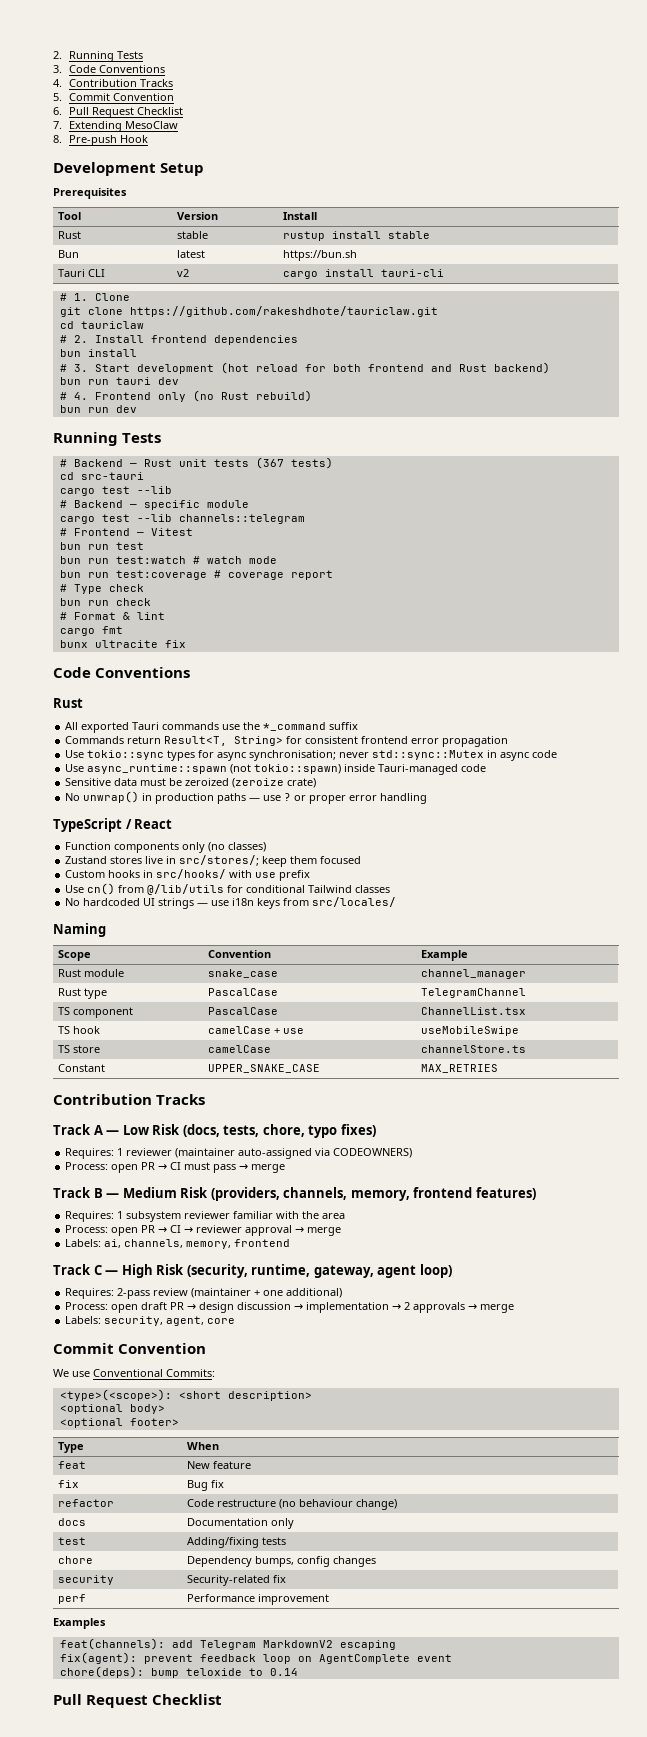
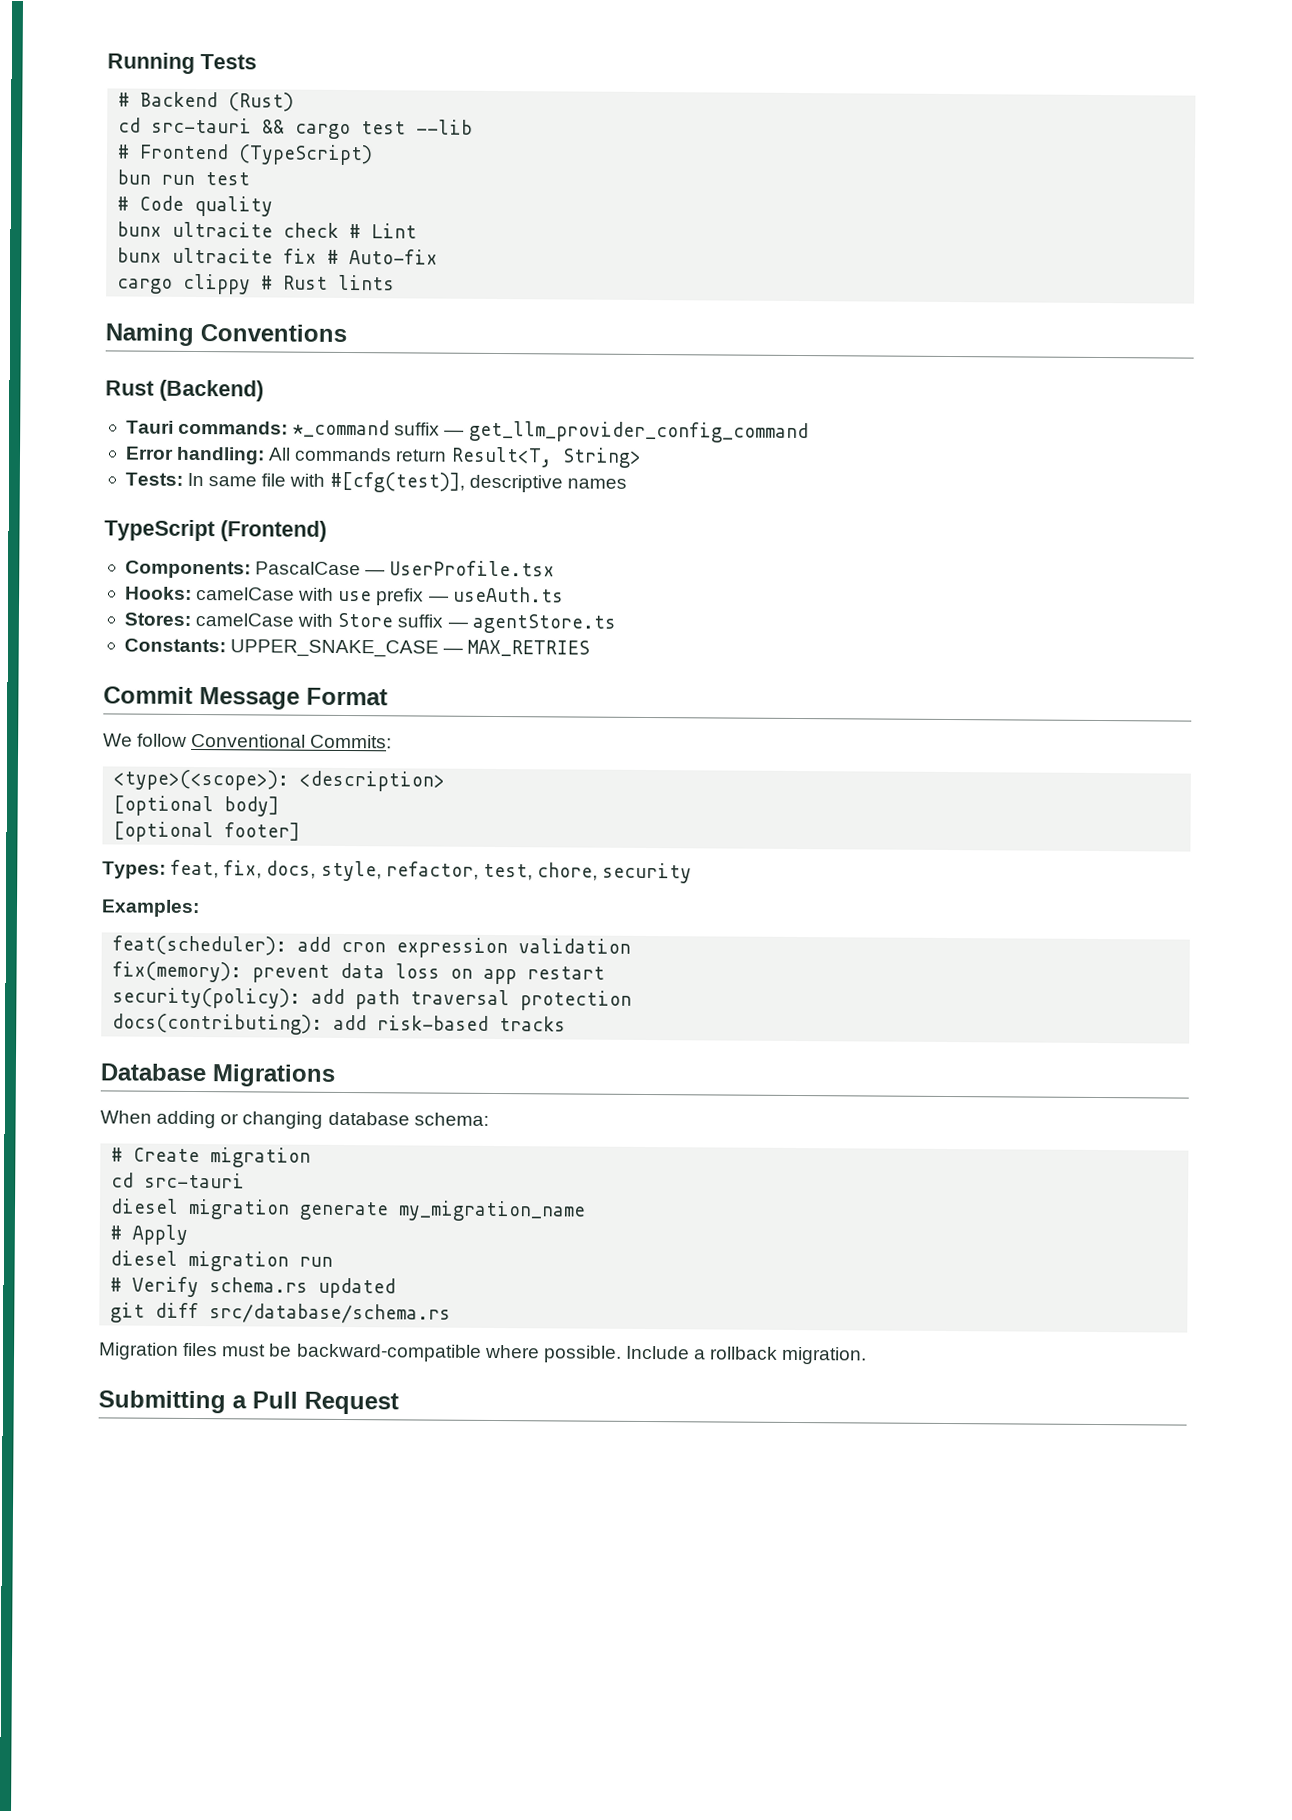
[53,51,144,62] [53,65,166,73] [53,79,174,87] [53,93,175,101] [53,107,184,118] [53,121,179,132] [53,135,149,146] [53,162,205,176] [53,188,127,199] [57,212,81,220] [176,212,218,220] [282,212,317,220] [57,231,81,239] [176,231,208,239] [282,231,430,241] [57,250,79,258] [176,250,205,258] [282,250,357,261] [57,269,105,277] [176,269,189,277] [282,269,444,279] [59,293,130,301] [59,306,438,317] [59,321,144,329] [59,335,298,345] [59,349,137,357] [59,362,550,374] [59,377,179,385] [59,390,312,402] [59,405,137,413] [53,432,162,446] [59,457,333,469] [59,472,144,480] [59,486,172,496] [59,500,249,510] [59,514,305,524] 2. Running Tests // 3. Code Conventions // 4. Contribution Tracks // 5. Commit Convention // 6. Pull Request Checklist // 7. Extending MesoClaw // 8. Pre-push Hook // Development Setup // Prerequisites // Tool | Version | Install // Rust | stable | rustup install stable // Bun | latest | https://bun.sh // Tauri CLI | v2 | cargo install tauri-cli // # 1. Clone // git clone https://github.com/rakeshdhote/tauriclaw.git // cd tauriclaw // # 2. Install frontend dependencies // bun install // # 3. Start development (hot reload for both frontend and Rust backend) // bun run tauri dev // # 4. Frontend only (no Rust rebuild) // bun run dev // Running Tests // # Backend — Rust unit tests (367 tests) // cd src-tauri // cargo test --lib // # Backend — specific module // cargo test --lib channels::telegram -> [107,52,257,74] [118,91,295,112] [118,117,474,140] Running Tests // # Backend (Rust) // cd src-tauri && cargo test --lib
[136,528,193,536] — Vitest -> [238,144,374,166] (TypeScript)
[59,556,277,564] [59,570,333,580] [59,584,144,594] [59,598,151,606] [59,612,165,620] [59,626,123,636] [59,640,186,648] [53,667,191,678] [53,698,83,708] [65,722,359,733] [65,736,509,747] [65,750,558,761] [65,764,487,775] [65,778,317,788] [65,791,428,804] [53,818,173,832] [65,842,267,853] [65,855,362,867] [65,869,311,881] [65,883,391,895] [65,897,397,909] [53,923,106,937] [57,950,91,961] [207,950,271,958] [420,950,468,961] [57,969,124,977] [207,969,278,978] [420,969,526,979] [57,988,107,999] [207,988,278,996] [420,988,526,998] [57,1007,133,1018] [207,1007,278,1015] [420,1007,526,1015] [57,1026,100,1034] [207,1026,304,1034] [420,1026,519,1036] [57,1045,100,1053] [207,1045,271,1053] [420,1045,526,1053] [57,1064,105,1072] [207,1064,320,1073] [420,1064,498,1073] [53,1094,206,1105] [53,1124,376,1138] [65,1148,413,1159] [65,1162,286,1173] [53,1187,536,1201] [65,1211,346,1222] [65,1225,342,1236] [65,1239,291,1249] [53,1264,452,1278] [65,1288,343,1299] [65,1302,515,1313] [65,1316,236,1326] [53,1343,207,1354] bun run test:watch # watch mode // bun run test:coverage # coverage report // # Type check // bun run check // # Format & lint // cargo fmt // bunx ultracite fix // Code Conventions // Rust // All exported Tauri commands use the *_command suffix // Commands return Result<T, String> for consistent frontend error propagation // Use tokio::sync types for async synchronisation; never std::sync::Mutex in async code // Use async_runtime::spawn (not tokio::spawn) inside Tauri-managed code // Sensitive data must be zeroized (zeroize crate) // No unwrap() in production paths — use ? or proper error handling // TypeScript / React // Function components only (no classes) // Zustand stores live in src/stores/; keep them focused // Custom hooks in src/hooks/ with use prefix // Use cn() from @/lib/utils for conditional Tailwind classes // No hardcoded UI strings — use i18n keys from src/locales/ // Naming // Scope | Convention | Example // Rust module | snake_case | channel_manager // Rust type | PascalCase | TelegramChannel // TS component | PascalCase | ChannelList.tsx // TS hook | camelCase + use | useMobileSwipe // TS store | camelCase | channelStore.ts // Constant | UPPER_SNAKE_CASE | MAX_RETRIES // Contribution Tracks // Track A — Low Risk (docs, tests, chore, typo fixes) // Requires: 1 reviewer (maintainer auto-assigned via CODEOWNERS) // Process: open PR → CI must pass → merge // Track B — Medium Risk (providers, channels, memory, frontend features) // Requires: 1 subsystem reviewer familiar with the area // Process: open PR → CI → reviewer approval → merge // Labels: ai, channels, memory, frontend // Track C — High Risk (security, runtime, gateway, agent loop) // Requires: 2-pass review (maintainer + one additional) // Process: open draft PR → design discussion → implementation → 2 approvals → merge // Labels: security, agent, core // Commit Convention -> [117,195,274,217] [117,221,418,239] [117,247,439,265] [117,273,396,295] [105,323,347,346] [105,379,264,402] [125,419,809,444] [124,446,642,468] [124,471,627,493] [104,519,327,542] [124,560,556,579] [124,586,564,606] [123,612,616,634] [123,638,591,658] [103,686,388,710] # Code quality // bunx ultracite check # Lint // bunx ultracite fix # Auto-fix // cargo clippy # Rust lints // Naming Conventions // Rust (Backend) // Tauri commands: *_command suffix — get_llm_provider_config_command // Error handling: All commands return Result<T, String> // Tests: In same file with #[cfg(test)], descriptive names // TypeScript (Frontend) // Components: PascalCase — UserProfile.tsx // Hooks: camelCase with use prefix — useAuth.ts // Stores: camelCase with Store suffix — agentStore.ts // Constants: UPPER_SNAKE_CASE — MAX_RETRIES // Commit Message Format
[72,1371,90,1377] use -> [137,733,188,747] follow
[178,1391,312,1401] [59,1404,165,1414] [59,1418,179,1428] [57,1442,84,1453] [186,1442,219,1450] [57,1461,86,1469] [186,1461,251,1469] [57,1480,79,1488] [186,1480,224,1491] [57,1499,114,1507] [186,1499,397,1510] [57,1518,86,1526] [186,1518,294,1529] [57,1537,86,1545] [186,1537,286,1548] [57,1556,93,1564] [186,1556,376,1567] [57,1575,114,1585] [186,1575,286,1586] [57,1594,86,1604] [186,1594,329,1605] [53,1618,106,1629] [59,1638,396,1650] [59,1652,452,1664] [59,1666,298,1678] [53,1694,223,1708] <short description> // <optional body> // <optional footer> // Type | When // feat | New feature // fix | Bug fix // refactor | Code restructure (no behaviour change) // docs | Documentation only // test | Adding/fixing tests // chore | Dependency bumps, config changes // security | Security-related fix // perf | Performance improvement // Examples // feat(channels): add Telegram MarkdownV2 escaping // fix(agent): prevent feedback loop on AgentComplete event // chore(deps): bump teloxide to 0.14 // Pull Request Checklist -> [299,770,446,792] [113,795,280,817] [113,821,301,843] [102,859,693,884] [101,899,200,918] [112,935,632,959] [112,961,606,985] [112,987,633,1011] [112,1013,567,1035] [100,1063,335,1087] [100,1110,489,1129] [111,1147,312,1168] [111,1172,246,1189] [110,1198,587,1222] [110,1224,189,1245] [110,1250,334,1272] [110,1276,397,1299] [110,1302,452,1324] [99,1342,868,1365] [98,1390,399,1415] <description> // [optional body] // [optional footer] // Types: feat, fix, docs, style, refactor, test, chore, security // Examples: // feat(scheduler): add cron expression validation // fix(memory): prevent data loss on app restart // security(policy): add path traversal protection // docs(contributing): add risk-based tracks // Database Migrations // When adding or changing database schema: // # Create migration // cd src-tauri // diesel migration generate my_migration_name // # Apply // diesel migration run // # Verify schema.rs updated // git diff src/database/schema.rs // Migration files must be backward-compatible where possible. Include a rollback migration. // Submitting a Pull Request

